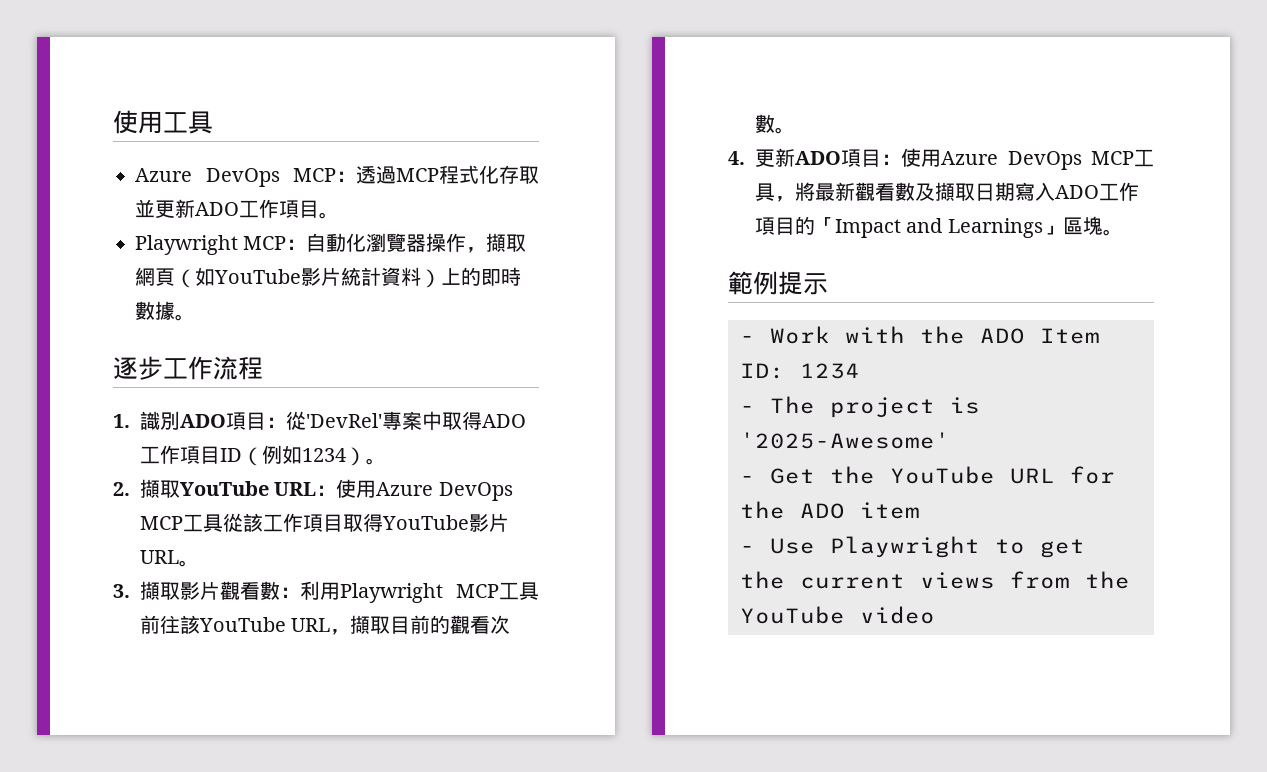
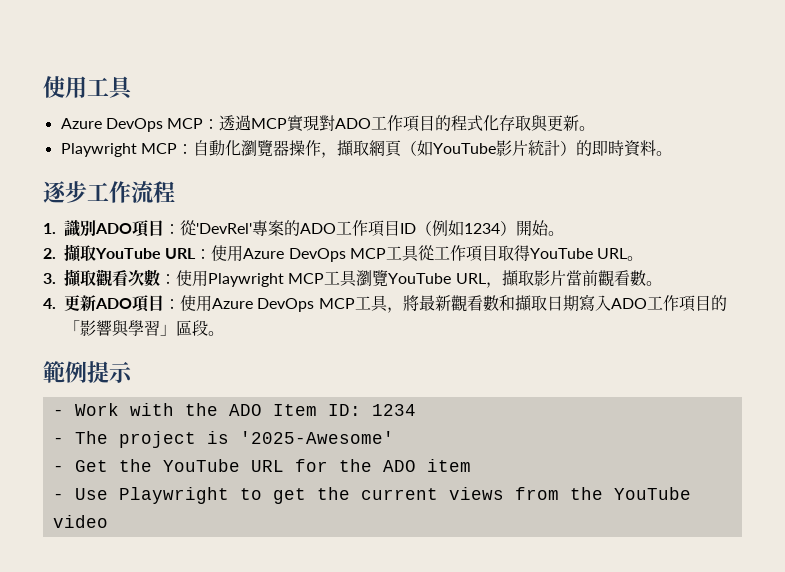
[439,165,539,184] [135,199,319,218] 程式化存取並更新ADO工作項目 -> [287,115,580,132] 實現對ADO工作項目的程式化存取與更新
[381,267,521,288] [135,301,175,320] 資料）上的即時數據 -> [559,140,656,157] ）的即時資料
[422,411,482,430] 中取得 -> [284,220,301,236] 的
(366, 456) none -> [516,220,550,236] 開始
[243,513,263,532] 該 -> (435, 253) none
[469,513,509,532] 影片 -> (593, 253) none
[180,581,320,600] 影片觀看數：利 -> [96,269,193,287] 觀看次數：使
[140,615,200,634] 前往該 -> [356,270,389,287] 瀏覽
[390,615,511,634] 目前的觀看次 -> [533,270,630,286] 影片當前觀看
[915,183,935,201] 及 -> [498,295,515,311] 和
[835,216,1103,238] Impact and Learnings」區塊 -> [80,320,209,337] 影響與學習」區段

